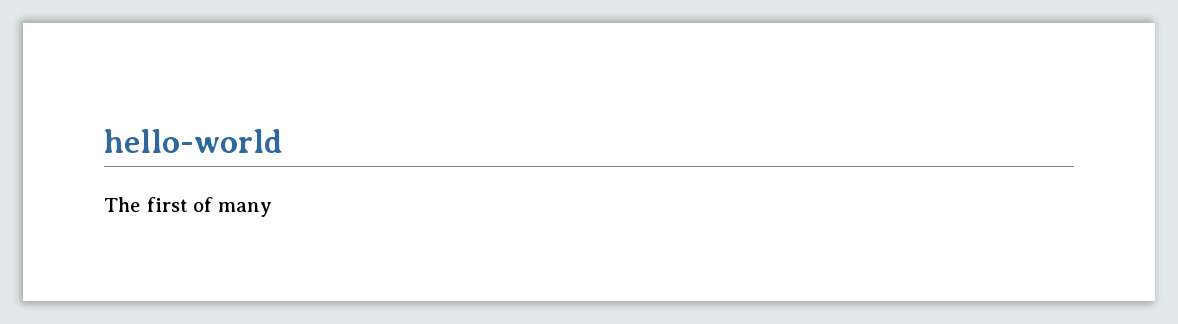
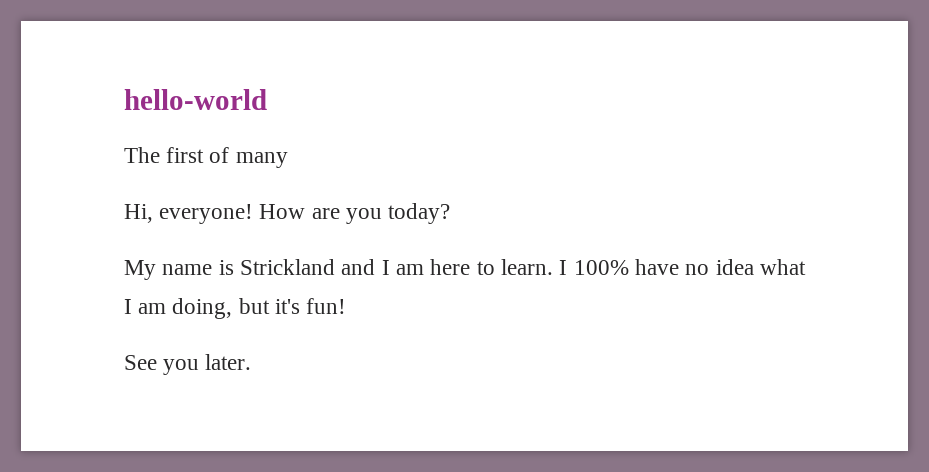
(272, 209) none -> [124,203,451,224] [124,259,806,280] [124,298,347,319] [124,354,252,375] // Hi, everyone! How are you today? // My name is Strickland and I am here to learn. I 100% have no idea what I am doing, but it's fun! // See you later.

